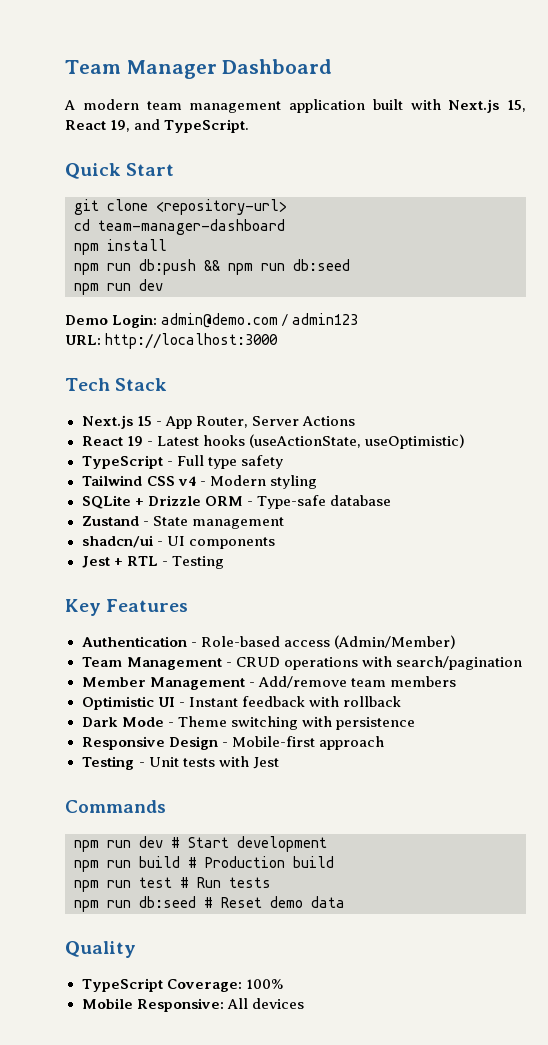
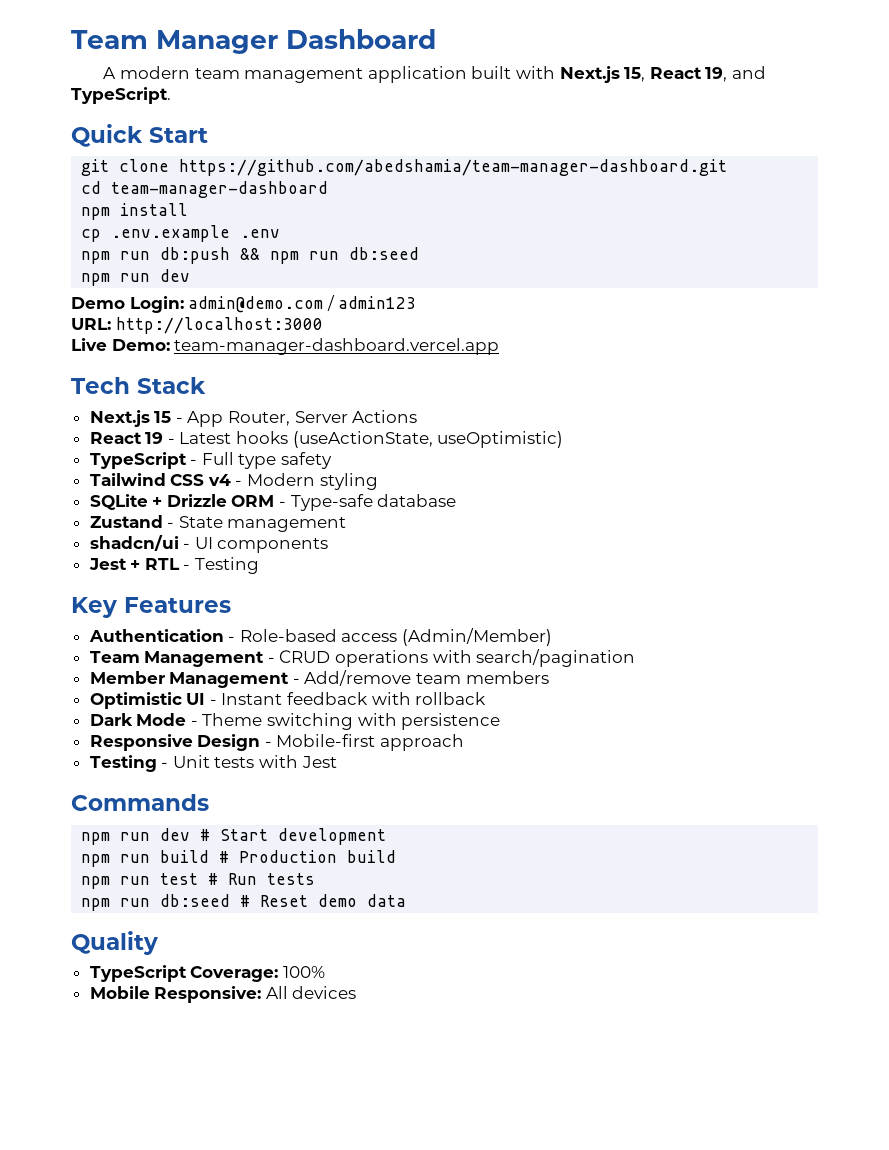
[156,199,287,215] <repository-url> -> [179,159,728,176] https://github.com/abedshamia/team-manager-dashboard.git
(167, 245) none -> [81,225,281,242] // cp .env.example .env
(279, 341) none -> [71,338,500,355] // Live Demo: team-manager-dashboard.vercel.app

